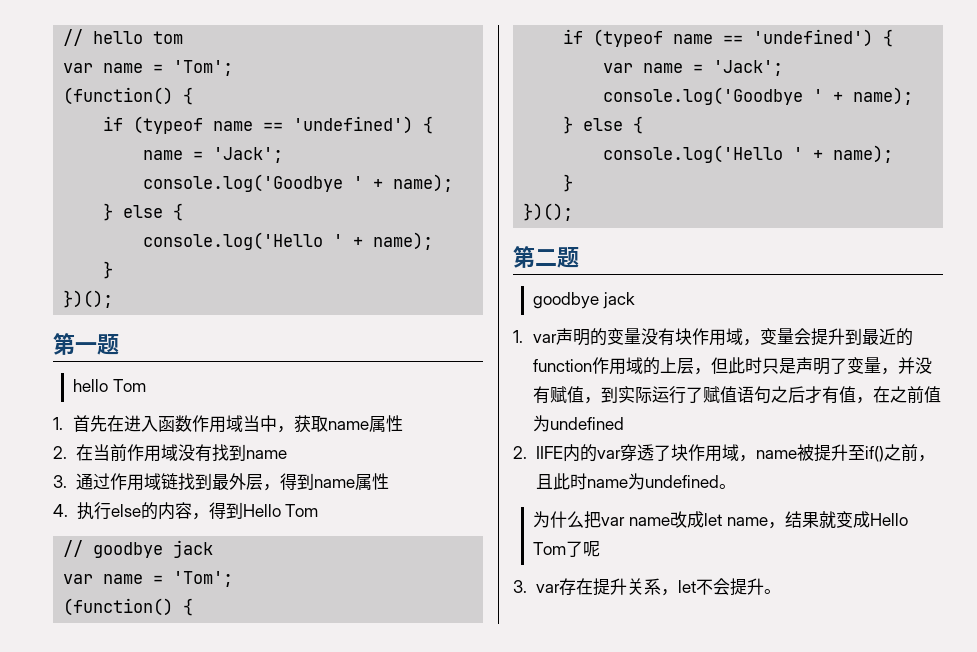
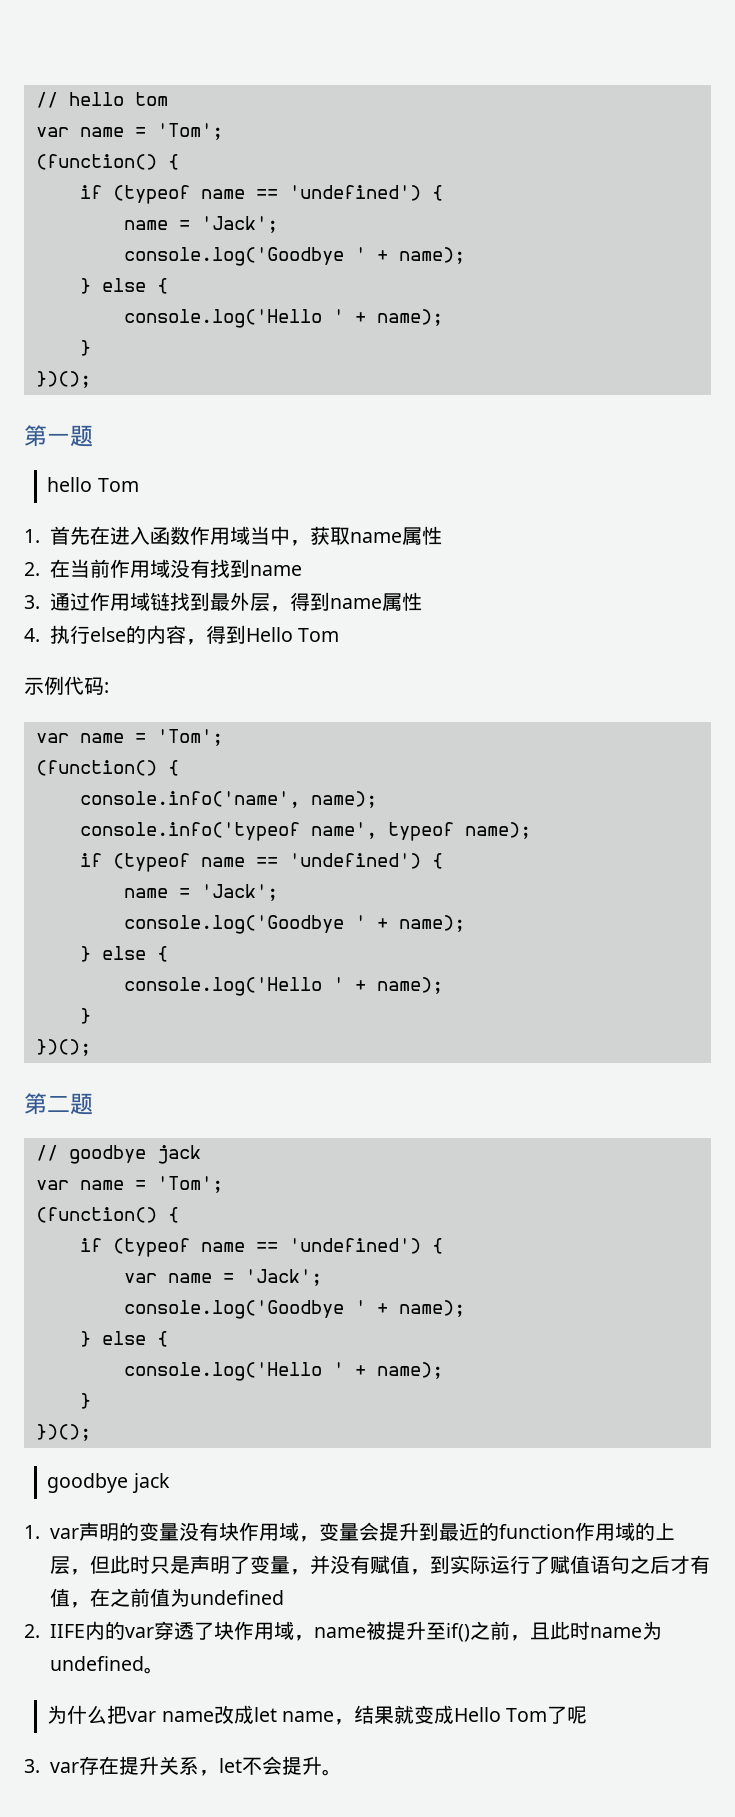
(319, 510) none -> [24,676,109,695] [35,729,223,746] [35,760,179,776] [79,791,377,808] [79,822,531,841] [79,853,443,872] [123,884,278,901] [123,915,465,934] [79,946,168,962] [123,977,443,996] [79,1008,91,1024] [35,1039,91,1056] [24,1093,93,1115] // 示例代码: // var name = 'Tom'; // (function() { // console.info('name', name); // console.info('typeof name', typeof name); // if (typeof name == 'undefined') { // name = 'Jack'; // console.log('Goodbye ' + name); // } else { // console.log('Hello ' + name); // } // })(); // 第二题
[513,246,579,268] // 第二题 -> (91, 1432) none

